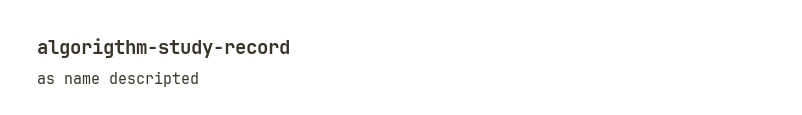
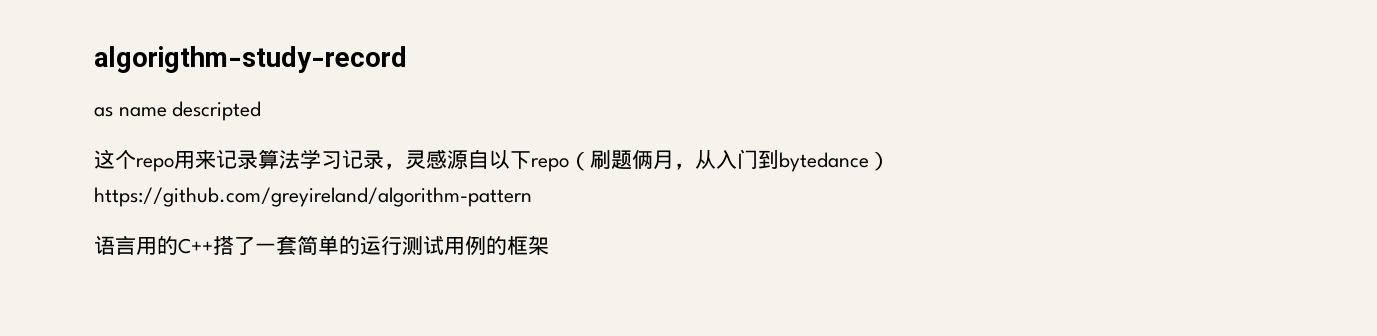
(199, 79) none -> [94,149,890,172] [94,187,532,207] [94,235,549,256] // 这个repo用来记录算法学习记录，灵感源自以下repo（刷题俩月，从入门到bytedance）https://github.com/greyireland/algorithm-pattern // 语言用的C++搭了一套简单的运行测试用例的框架

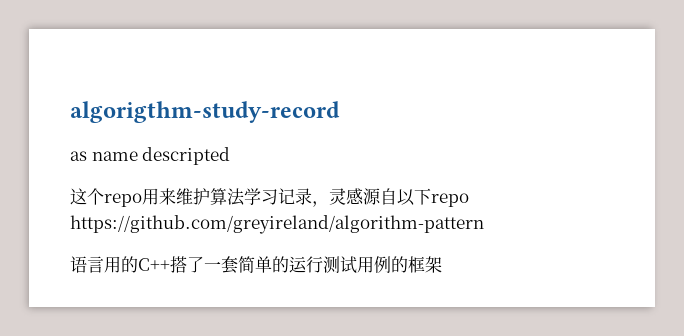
[216,150,258,169] 记录 -> [176,188,210,205] 维护
[569,149,890,172] （刷题俩月，从入门到bytedance） -> (469, 200) none

